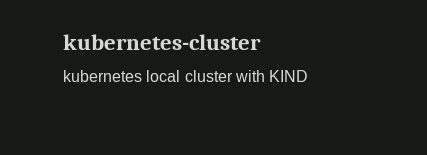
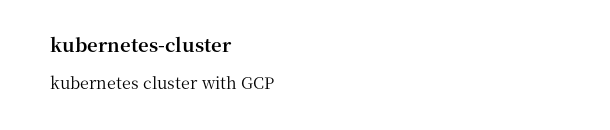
[146,70,181,82] local -> (139, 82) none
[269,70,309,82] KIND -> [240,77,274,89] GCP

